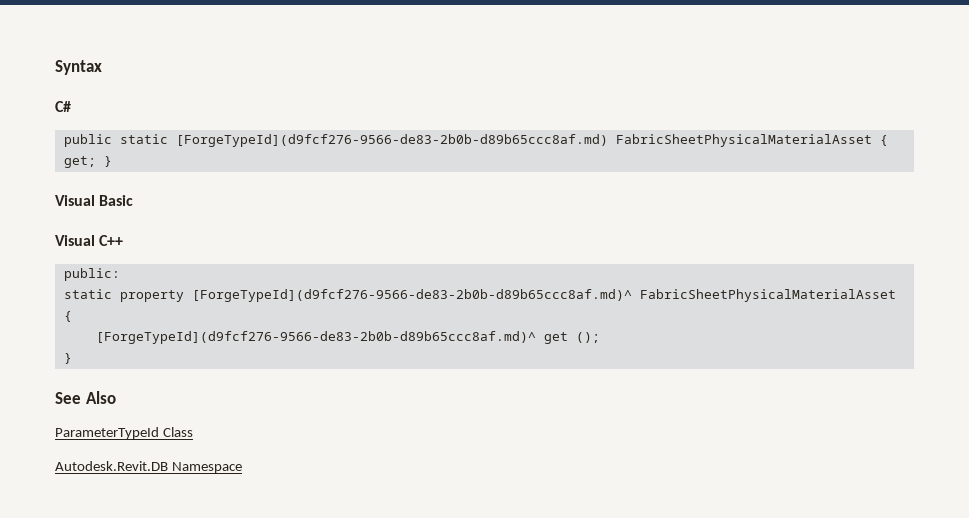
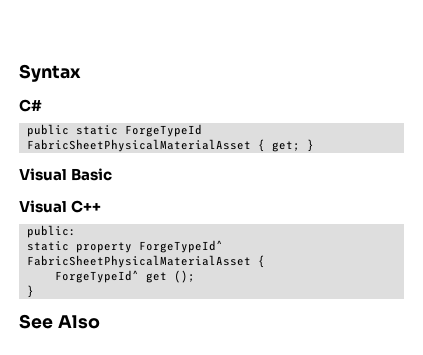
[175,134,608,147] [ForgeTypeId](d9fcf276-9566-de83-2b0b-d89b65ccc8af.md) -> [124,124,202,137] ForgeTypeId
[191,289,632,302] [ForgeTypeId](d9fcf276-9566-de83-2b0b-d89b65ccc8af.md)^ -> [138,240,223,253] ForgeTypeId^
[95,331,536,344] [ForgeTypeId](d9fcf276-9566-de83-2b0b-d89b65ccc8af.md)^ -> [54,270,139,283] ForgeTypeId^
[55,427,193,439] [55,461,242,473] // ParameterTypeId Class // Autodesk.Revit.DB Namespace -> (100, 322) none

